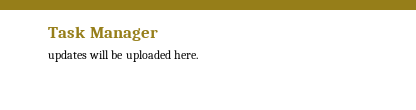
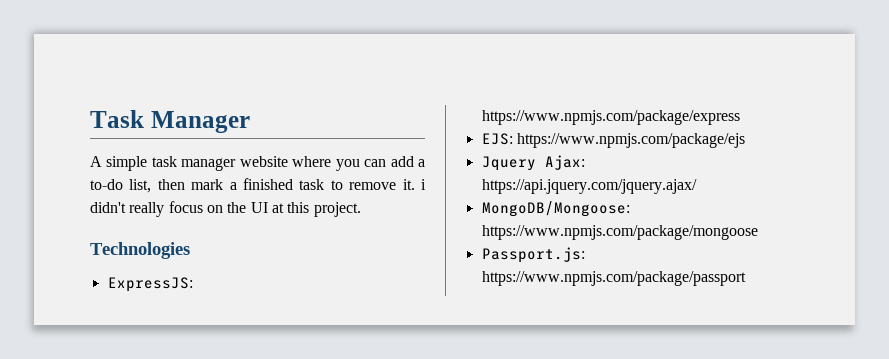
[48,50,198,62] updates will be uploaded here. -> [90,156,426,171] [90,178,426,193] [90,201,361,217] [90,242,190,259] [107,277,193,292] [481,110,740,125] [481,133,745,148] [481,155,585,171] [481,179,697,194] [481,201,630,217] [481,225,758,240] [481,247,585,263] [481,271,746,286] A simple task manager website where you can add a to-do list, then mark a finished task to remove it. i didn't really focus on the UI at this project. // Technologies // ExpressJS: https://www.npmjs.com/package/express // EJS: https://www.npmjs.com/package/ejs // Jquery Ajax: https://api.jquery.com/jquery.ajax/ // MongoDB/Mongoose: https://www.npmjs.com/package/mongoose // Passport.js: https://www.npmjs.com/package/passport

